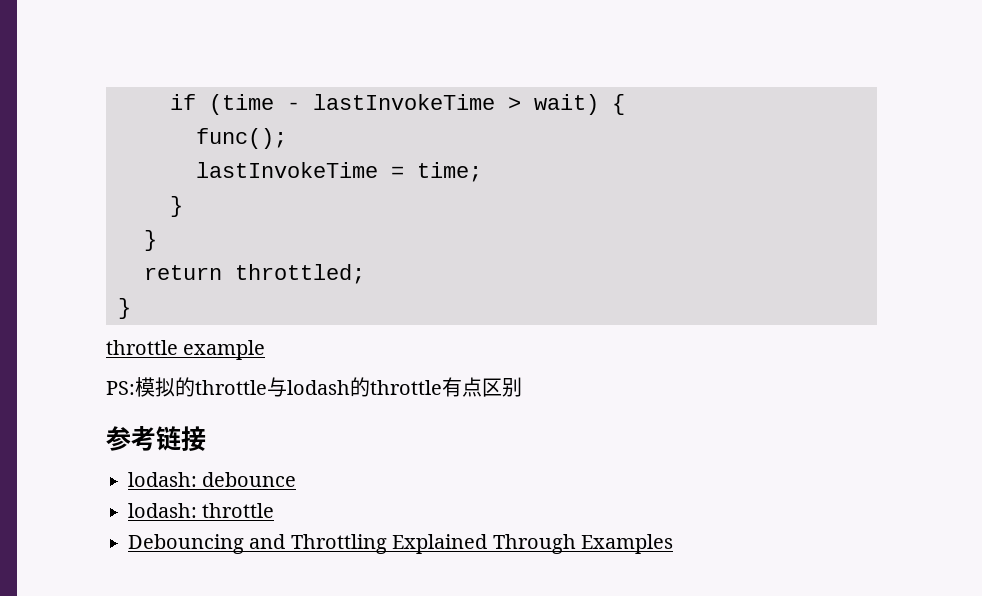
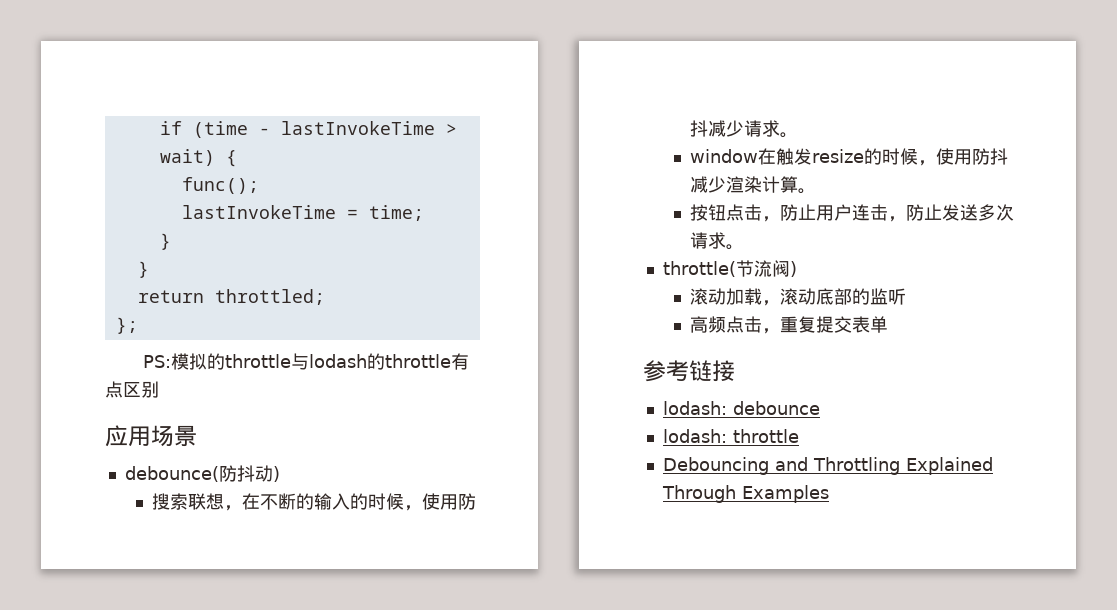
[118,298,131,319] [106,340,266,360] } // throttle example -> [115,317,138,334] };
(522, 387) none -> [105,425,197,447] [124,465,280,482] [151,493,476,511] [689,120,798,138] [689,148,1008,166] [689,176,816,194] [689,204,1014,222] [689,232,744,250] [662,260,797,277] [689,288,906,306] [689,316,888,334] // 应用场景 // debounce(防抖动) // 搜索联想，在不断的输入的时候，使用防抖减少请求。 // window在触发resize的时候，使用防抖减少渲染计算。 // 按钮点击，防止用户连击，防止发送多次请求。 // throttle(节流阀) // 滚动加载，滚动底部的监听 // 高频点击，重复提交表单

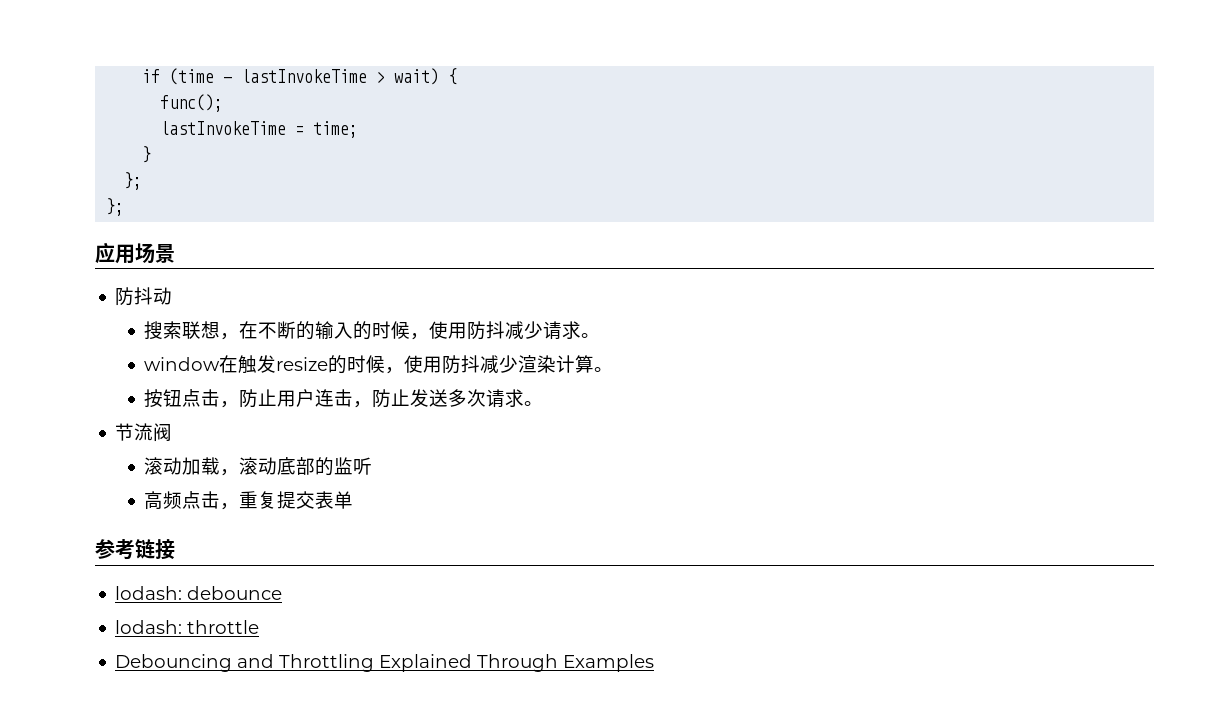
[137,261,149,278] [137,289,325,305] [115,317,138,334] [142,353,469,370] [105,381,159,398] } // return throttled; // }; // PS:模拟的throttle与lodash的throttle有点区别 -> [124,172,143,190] [106,198,125,216] }; // };
[124,466,219,482] debounce( -> (175, 253) none
[272,466,280,482] ) -> (173, 296) none
[662,261,736,277] throttle( -> (544, 403) none
[789,261,797,277] ) -> (173, 432) none

